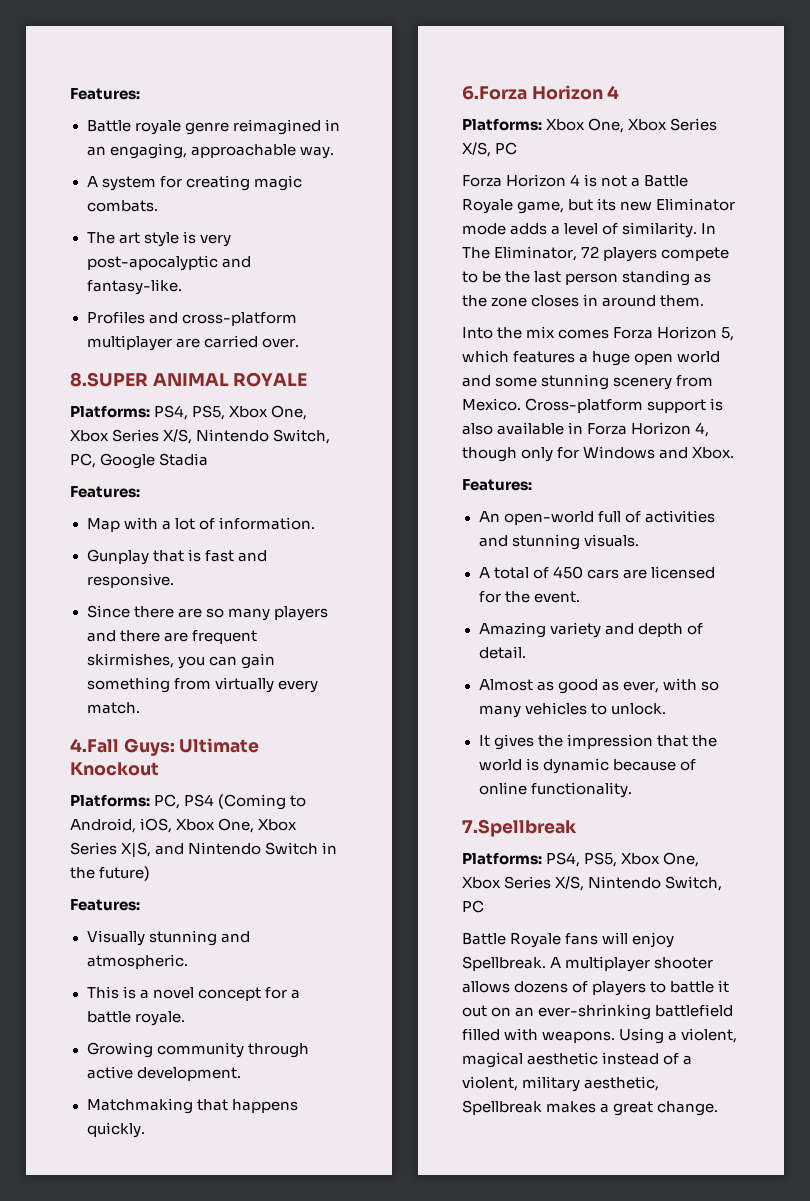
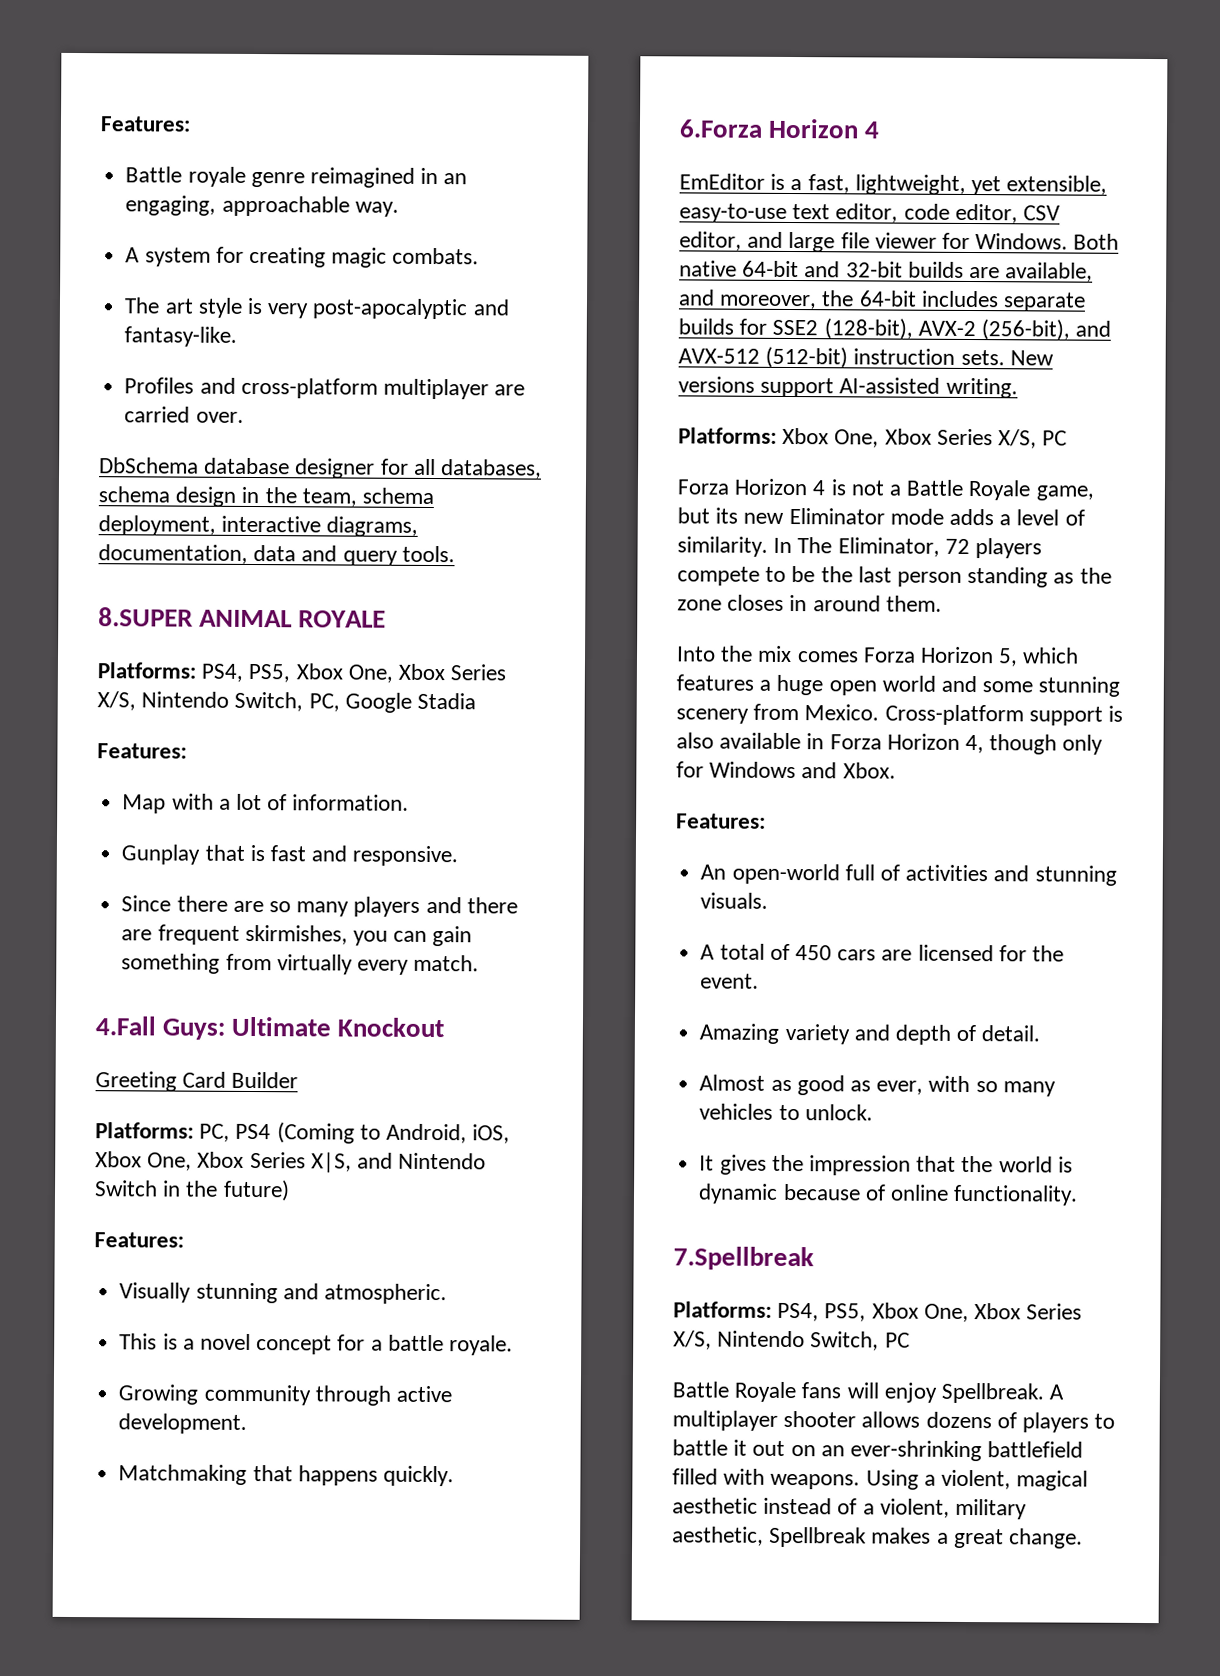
(299, 343) none -> [99,457,543,479] [98,486,435,507] [98,515,419,537] [98,544,455,566] // DbSchema database designer for all databases, schema design in the team, schema deployment, interactive diagrams, documentation, data and query tools.
(159, 769) none -> [95,1071,299,1092] // Greeting Card Builder
(620, 92) none -> [679,173,1108,196] [679,203,1061,224] [679,231,1120,253] [679,260,1094,282] [678,289,1087,312] [678,318,1112,341] [678,346,1054,369] [678,376,1018,399] // EmEditor is a fast, lightweight, yet extensible, easy-to-use text editor, code editor, CSV editor, and large file viewer for Windows. Both native 64-bit and 32-bit builds are available, and moreover, the 64-bit includes separate builds for SSE2 (128-bit), AVX-2 (256-bit), and AVX-512 (512-bit) instruction sets. New versions support AI-assisted writing.

